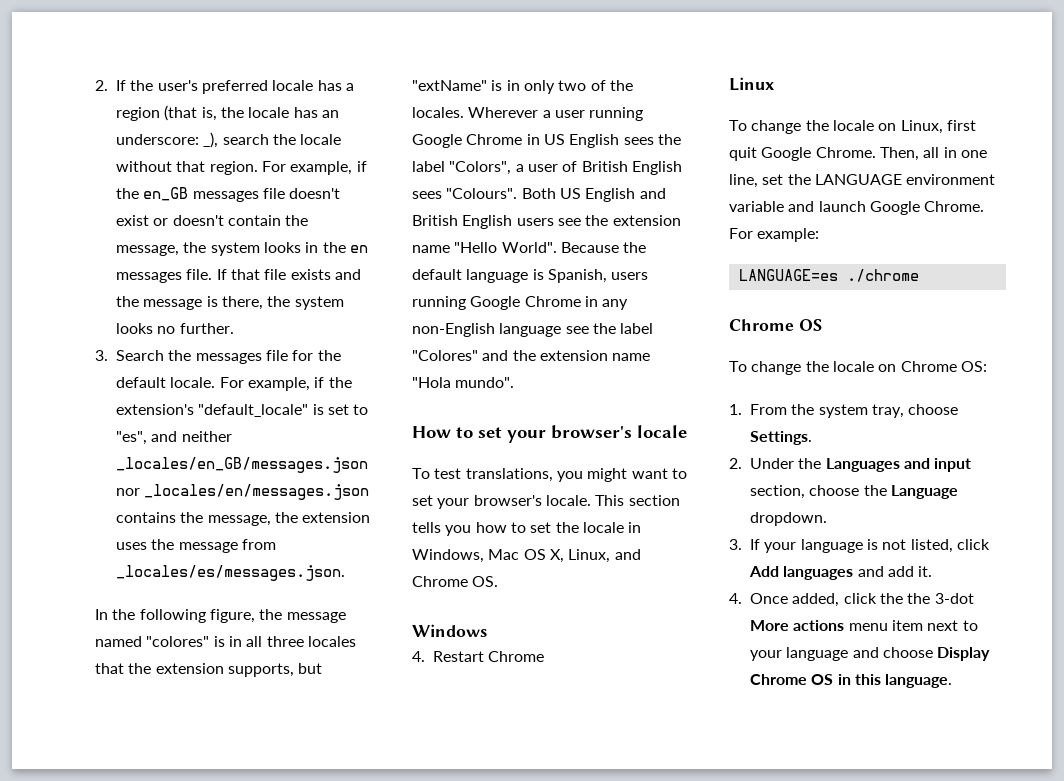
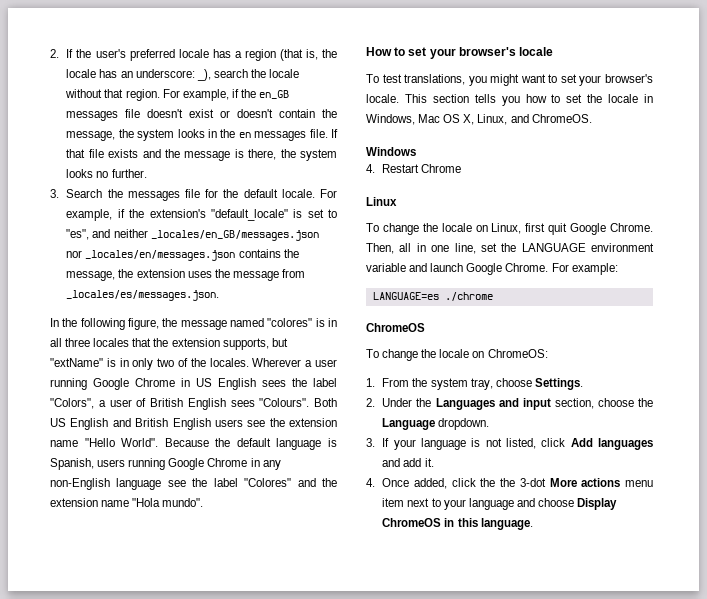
[412,576,499,587] Chrome OS. -> [531,114,592,123] ChromeOS.
[729,319,822,331] [729,361,987,375] Chrome OS // To change the locale on Chrome OS: -> [366,323,425,332] [366,349,548,361] ChromeOS // To change the locale on ChromeOS:
[750,674,834,685] Chrome OS -> [382,518,442,527] ChromeOS

